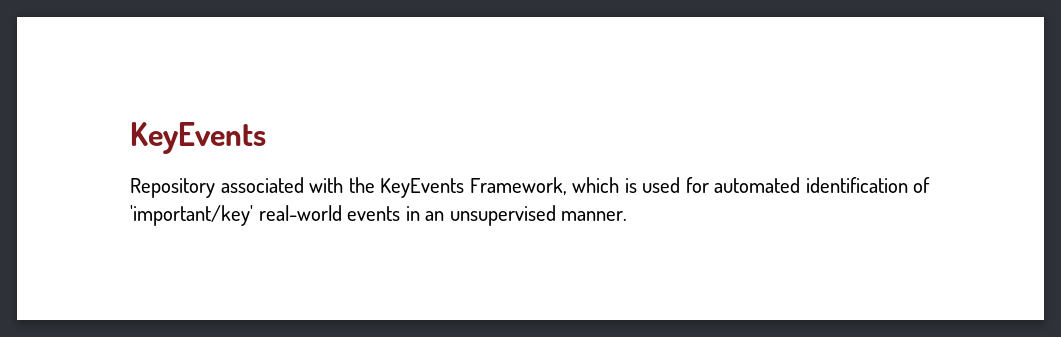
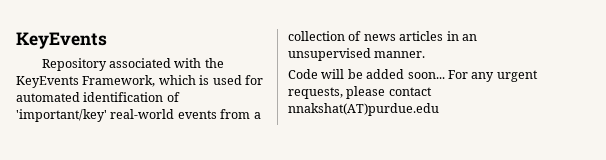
[405,205,628,226] in an unsupervised manner. -> [220,109,261,119] [288,31,477,41] [288,48,426,61] [288,69,538,82] [288,86,432,99] [288,103,439,116] from a collection of news articles in an unsupervised manner. // Code will be added soon... For any urgent requests, please contact nnakshat(AT)purdue.edu

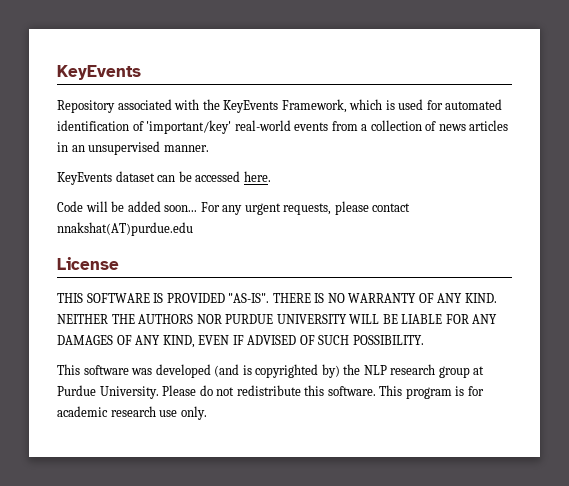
(426, 54) none -> [57,171,271,185] // KeyEvents dataset can be accessed here.
(439, 109) none -> [57,257,119,270] [57,293,497,303] [57,314,498,324] [57,335,424,348] [57,364,485,378] [57,385,484,399] [57,406,207,420] // License // THIS SOFTWARE IS PROVIDED "AS-IS". THERE IS NO WARRANTY OF ANY KIND. NEITHER THE AUTHORS NOR PURDUE UNIVERSITY WILL BE LIABLE FOR ANY DAMAGES OF ANY KIND, EVEN IF ADVISED OF SUCH POSSIBILITY. // This software was developed (and is copyrighted by) the NLP research group at Purdue University. Please do not redistribute this software. This program is for academic research use only.

